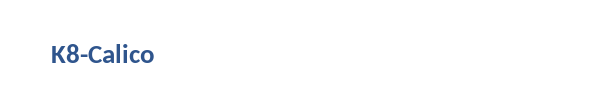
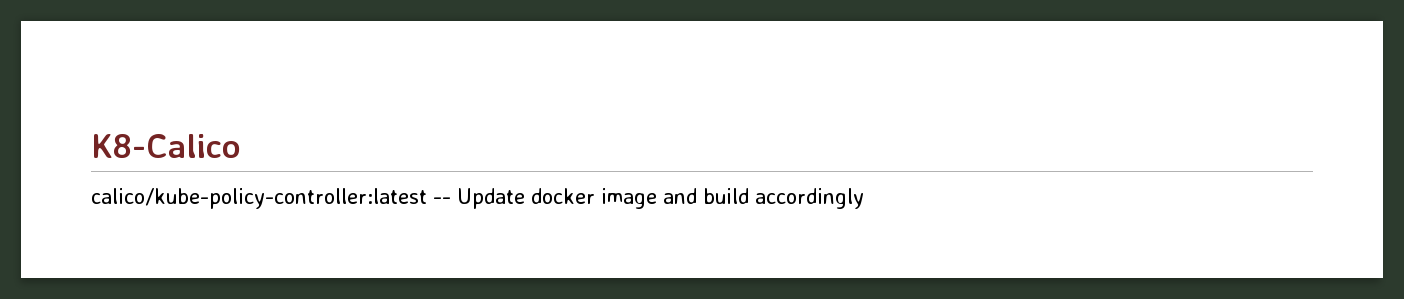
(155, 53) none -> [91,188,864,209] // calico/kube-policy-controller:latest -- Update docker image and build accordingly

